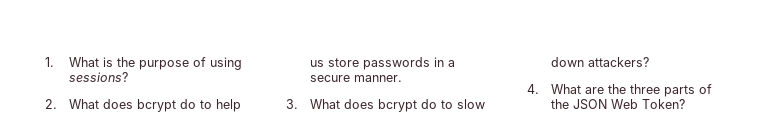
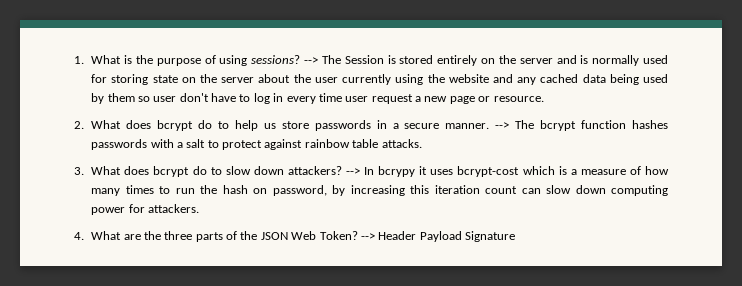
(129, 77) none -> [304,55,668,66] [91,74,668,85] [91,93,544,104] --> The Session is stored entirely on the server and is normally used for storing state on the server about the user currently using the website and any cached data being used by them so user don't have to log in every time user request a new page or resource.
(403, 78) none -> [495,120,668,131] [91,139,422,150] --> The bcrypt function hashes passwords with a salt to protect against rainbow table attacks.
(650, 62) none -> [345,166,670,177] [91,185,668,196] [91,204,199,215] --> In bcrypy it uses bcrypt-cost which is a measure of how many times to run the hash on password, by increasing this iteration count can slow down computing power for attackers.
(686, 104) none -> [360,231,516,242] --> Header Payload Signature

